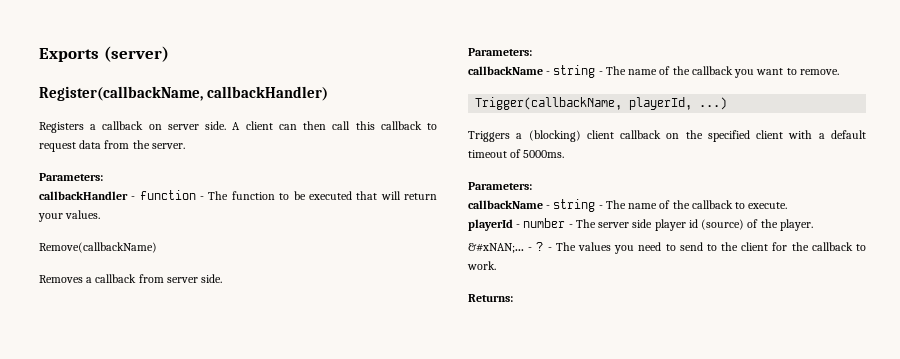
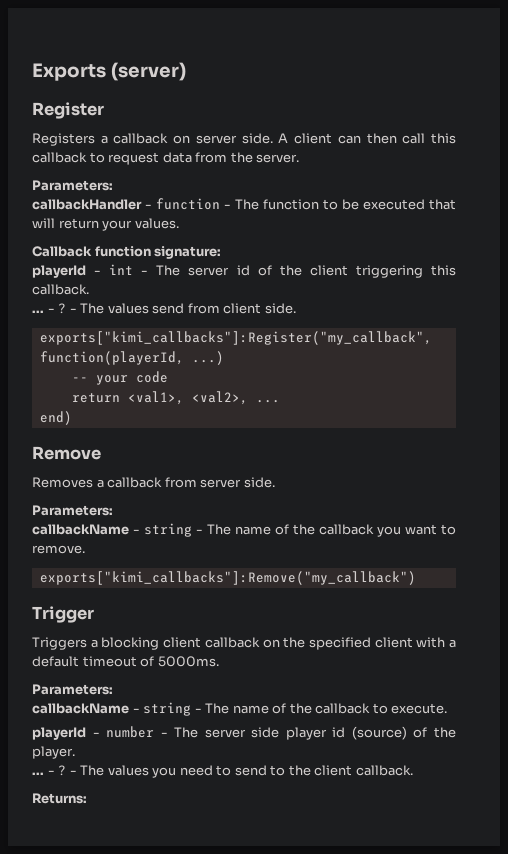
[39,86,329,101] Register(callbackName, callbackHandler) -> [32,102,104,119] Register
[39,242,157,253] Remove(callbackName) -> [32,246,222,259] [32,264,456,278] [32,284,89,295] [32,303,296,314] [39,331,432,345] [39,351,224,365] [71,371,168,385] [71,391,280,405] [39,411,72,425] [32,446,101,460] Callback function signature: // playerId - int - The server id of the client triggering this callback. // ... - ? - The values send from client side. // exports["kimi_callbacks"]:Register("my_callback", function(playerId, ...) // -- your code // return <val1>, <val2>, ... // end) // Remove
[475,97,728,110] Trigger(callbackName, playerId, ...) -> [39,571,416,585] [32,606,94,623] exports["kimi_callbacks"]:Remove("my_callback") // Trigger
[528,130,581,142] (blocking) -> [101,637,160,650] blocking
[468,243,524,253] &#xNAN;... -> [32,772,44,775] ...
[772,242,866,251] [467,261,496,270] for the callback to work. -> [355,765,413,776] callback.

